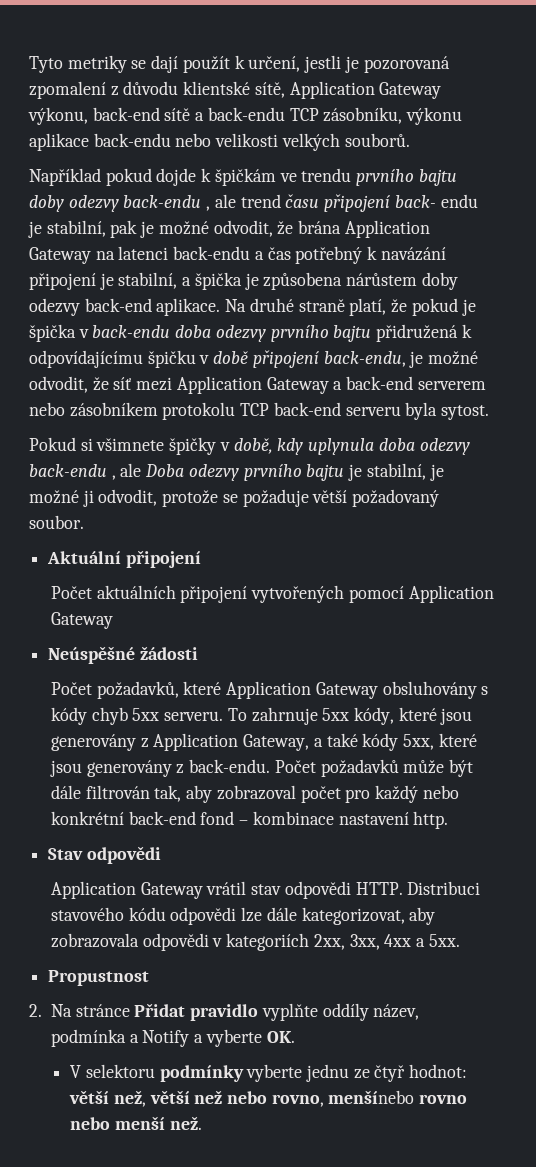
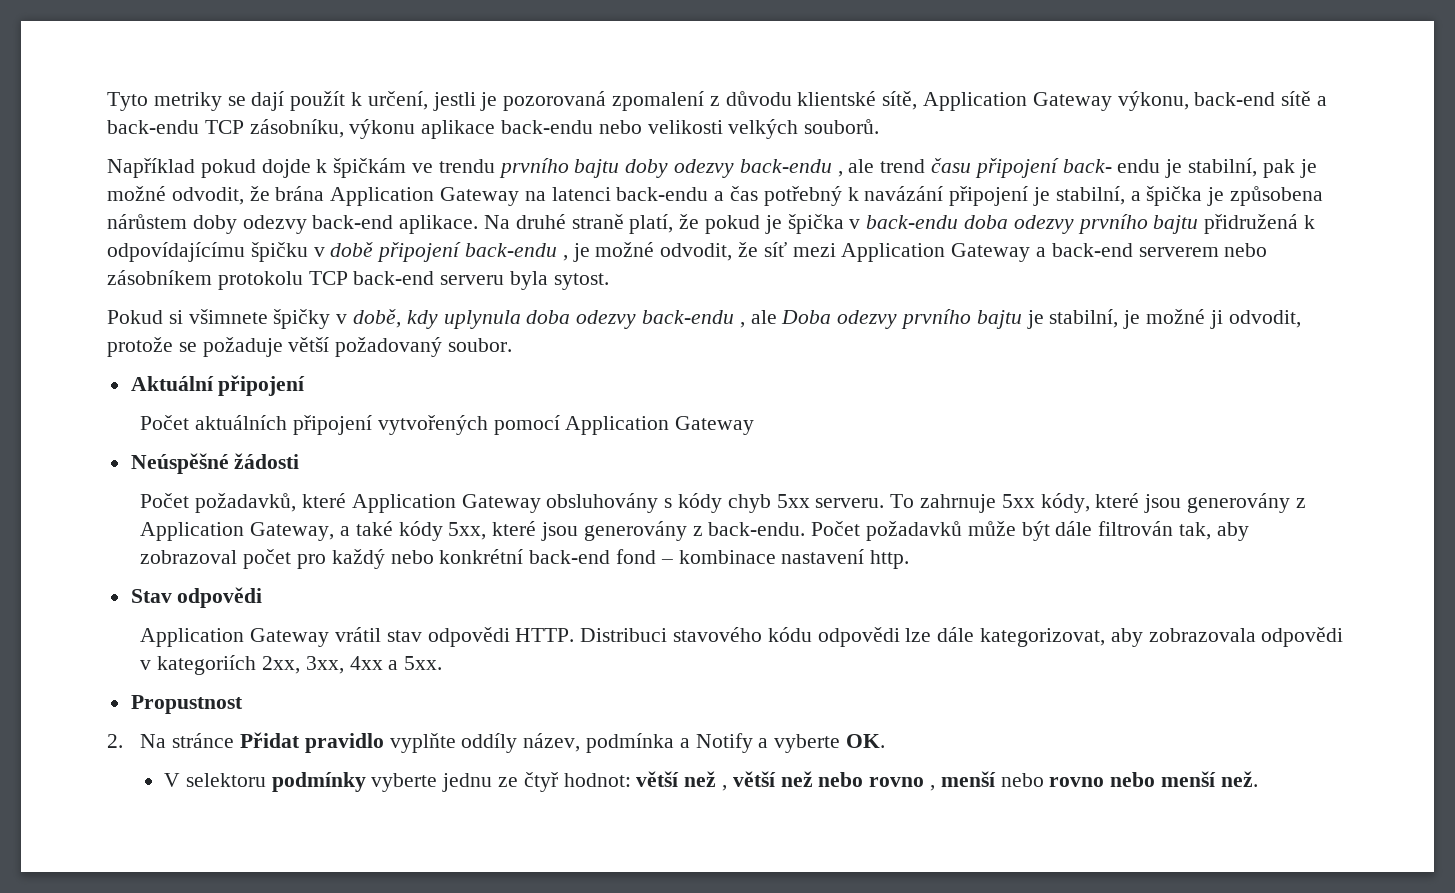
[323,351,406,367] back-endu, -> [465,243,568,261] back-endu ,
[113,1090,146,1107] než, -> [684,771,728,791] než ,
[271,1090,415,1107] rovno, menšínebo -> [869,771,1044,791] rovno , menší nebo

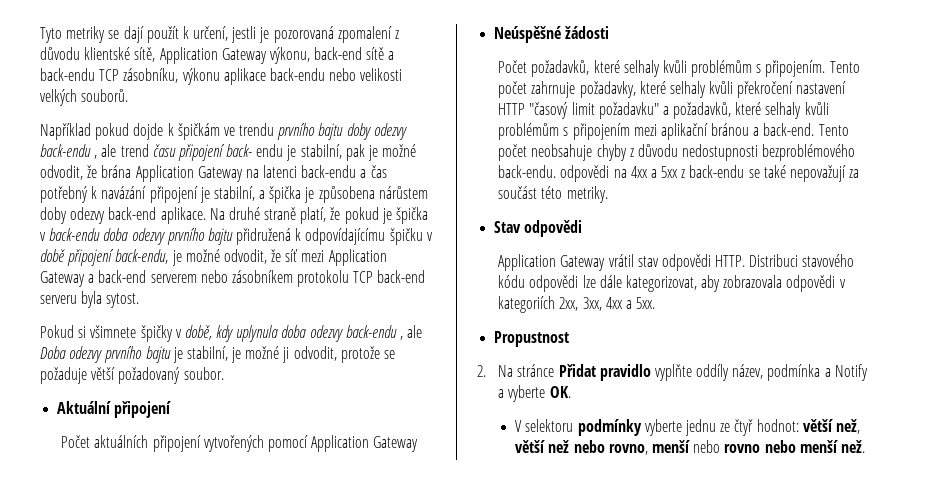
[465,243,568,261] back-endu , -> [115,249,169,264] back-endu,
[351,493,1306,513] [140,521,1249,541] [140,549,910,569] Application Gateway obsluhovány s kódy chyb 5xx serveru. To zahrnuje 5xx kódy, které jsou generovány z Application Gateway, a také kódy 5xx, které jsou generovány z back-endu. Počet požadavků může být dále filtrován tak, aby zobrazoval počet pro každý nebo konkrétní back-end fond – kombinace nastavení http. -> [623,60,860,77] [498,81,847,98] [498,102,829,119] [498,123,849,140] [498,144,856,161] [498,165,860,182] [498,186,608,203] selhaly kvůli problémům s připojením. Tento počet zahrnuje požadavky, které selhaly kvůli překročení nastavení HTTP "časový limit požadavku" a požadavků, které selhaly kvůli problémům s připojením mezi aplikační bránou a back-end. Tento počet neobsahuje chyby z důvodu nedostupnosti bezproblémového back-endu. odpovědi na 4xx a 5xx z back-endu se také nepovažují za součást této metriky.
[684,771,728,791] než , -> [835,419,860,434] než,
[869,777,936,791] rovno , -> [608,444,648,455] rovno,

